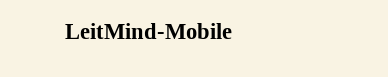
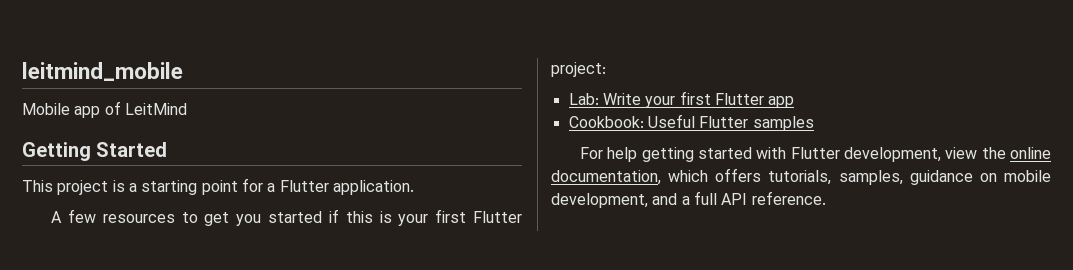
[65,23,232,39] LeitMind-Mobile -> [22,62,183,81] [22,101,187,118] [22,142,168,161] [22,178,414,195] [51,209,522,226] [551,62,606,77] [568,91,795,108] [568,114,814,131] [580,147,1051,162] [551,168,1051,185] [551,191,826,208] leitmind_mobile // Mobile app of LeitMind // Getting Started // This project is a starting point for a Flutter application. // A few resources to get you started if this is your first Flutter project: // Lab: Write your first Flutter app // Cookbook: Useful Flutter samples // For help getting started with Flutter development, view the online documentation, which offers tutorials, samples, guidance on mobile development, and a full API reference.

